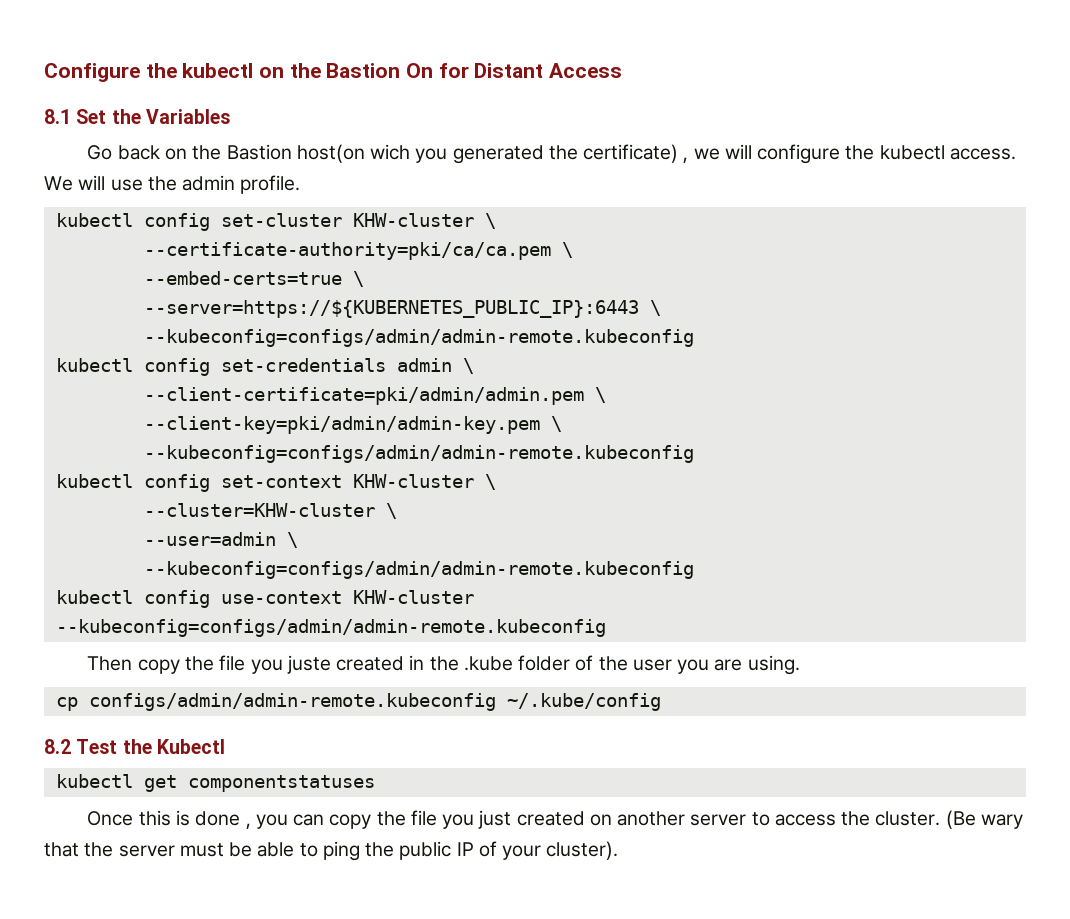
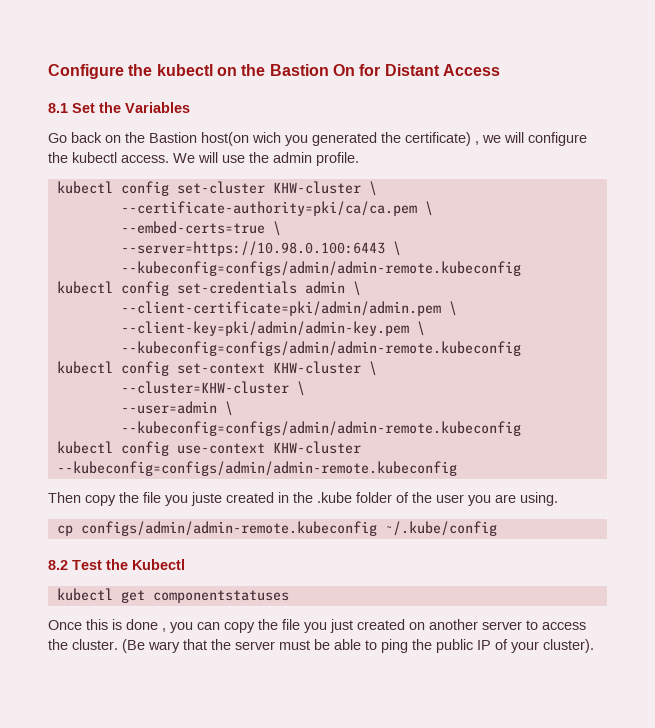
[143,300,639,318] --server=https://${KUBERNETES_PUBLIC_IP}:6443 -> [120,241,385,256] --server=https://10.98.0.100:6443

